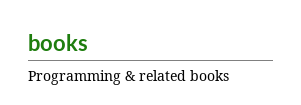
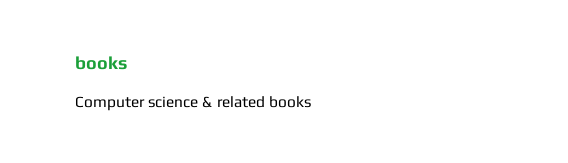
[28,70,121,85] Programming -> [75,96,199,111] Computer science

